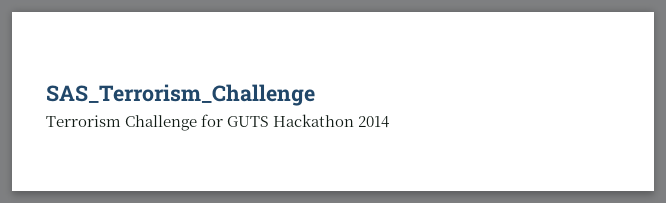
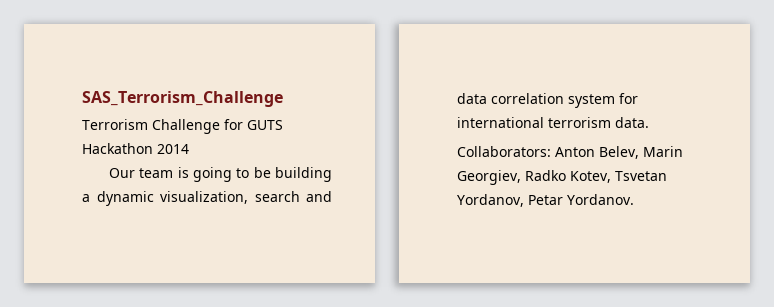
(390, 122) none -> [109,167,332,182] [82,191,332,206] [457,93,638,108] [457,117,649,128] [457,146,683,159] [457,170,667,185] [457,194,634,207] // Our team is going to be building a dynamic visualization, search and data correlation system for international terrorism data. // Collaborators: Anton Belev, Marin Georgiev, Radko Kotev, Tsvetan Yordanov, Petar Yordanov.

